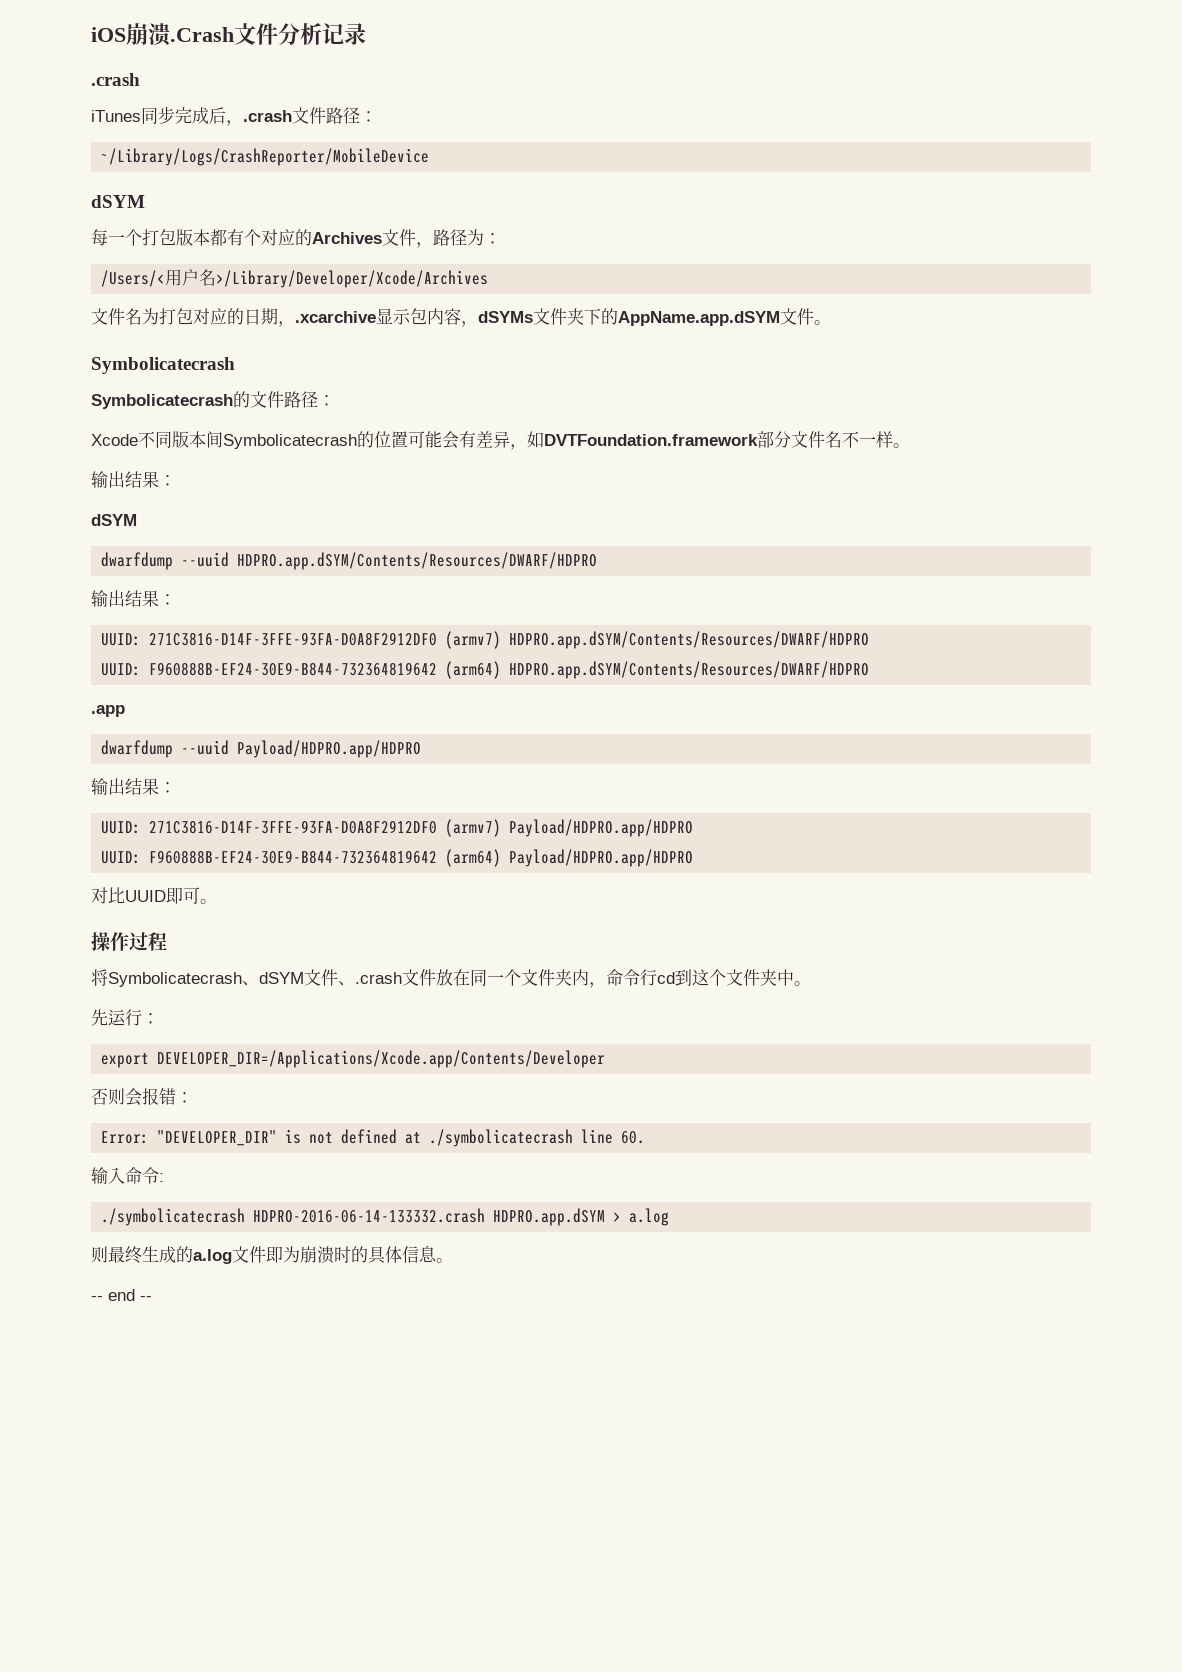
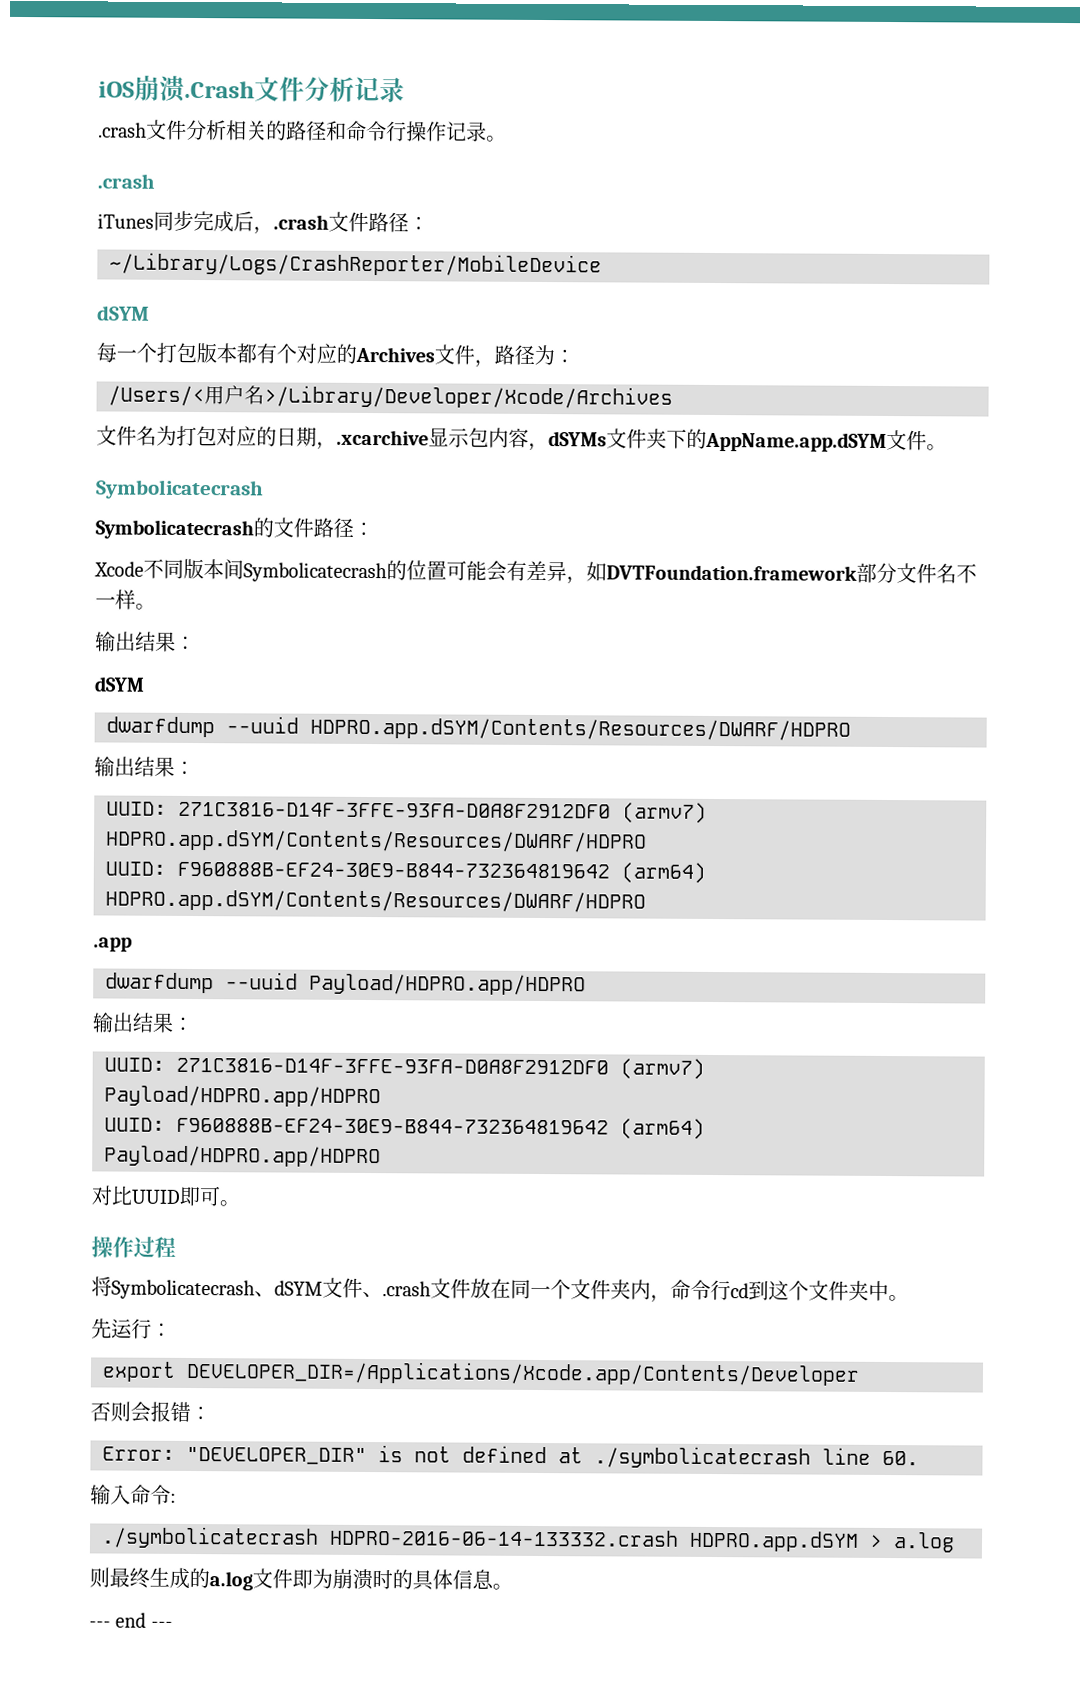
(366, 34) none -> [98,119,507,142] // .crash文件分析相关的路径和命令行操作记录。
[91,1289,152,1301] -- end -- -> [89,1612,173,1628] --- end ---

